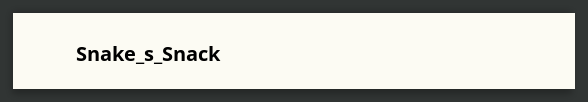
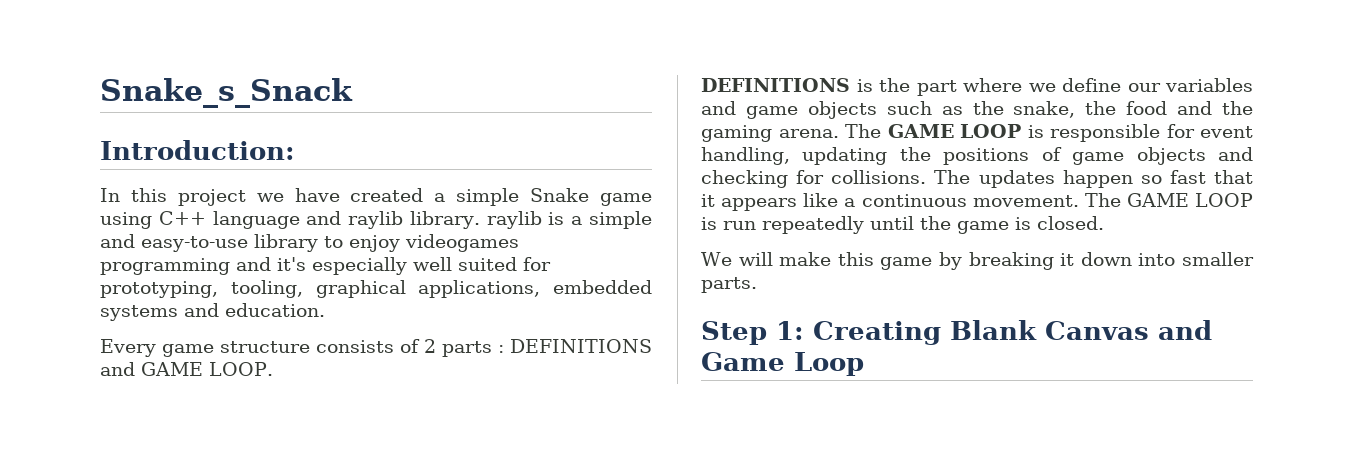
(221, 55) none -> [100,140,295,160] [100,188,653,206] [100,211,652,229] [100,234,519,252] [100,257,551,275] [100,280,652,298] [100,303,325,321] [100,339,652,357] [100,362,273,376] [701,78,1253,96] [701,101,1253,119] [701,124,1253,142] [701,147,1253,165] [701,170,1253,188] [701,193,1253,211] [701,216,1104,234] [701,252,1254,270] [701,277,757,293] [701,320,1212,345] [701,352,864,376] // Introduction: // In this project we have created a simple Snake game using C++ language and raylib library. raylib is a simple and easy-to-use library to enjoy videogames programming and it's especially well suited for prototyping, tooling, graphical applications, embedded systems and education. // Every game structure consists of 2 parts : DEFINITIONS and GAME LOOP. // DEFINITIONS is the part where we define our variables and game objects such as the snake, the food and the gaming arena. The GAME LOOP is responsible for event handling, updating the positions of game objects and checking for collisions. The updates happen so fast that it appears like a continuous movement. The GAME LOOP is run repeatedly until the game is closed. // We will make this game by breaking it down into smaller parts. // Step 1: Creating Blank Canvas and Game Loop

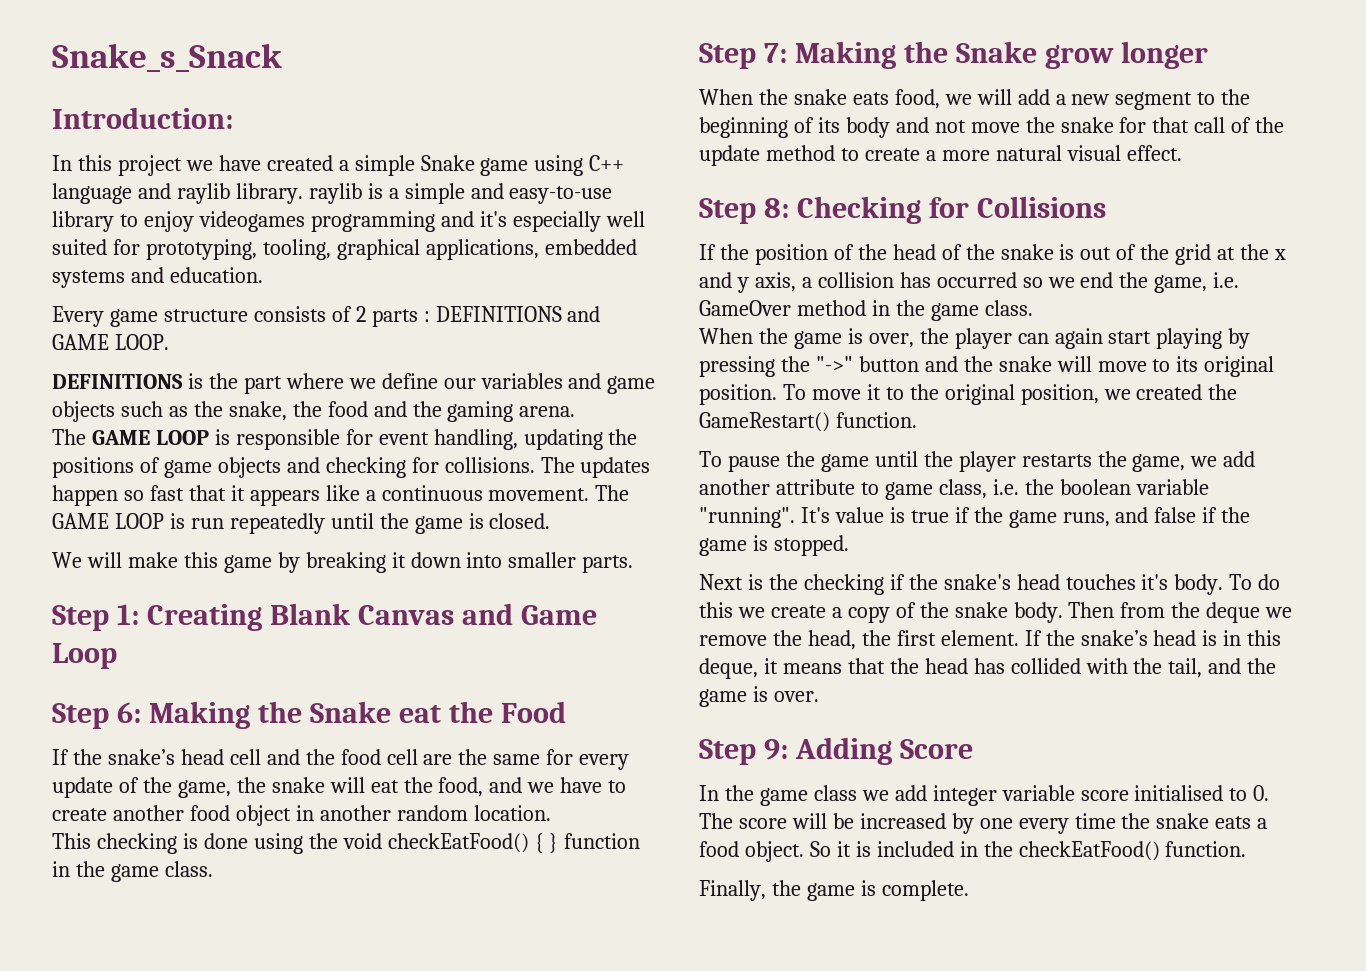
(839, 133) none -> (576, 411) //
(864, 364) none -> [52,701,566,729] [52,749,630,770] [52,777,627,798] [52,805,551,826] [52,833,641,854] [52,861,213,882] [699,41,1208,69] [699,89,1251,110] [699,117,1285,138] [699,145,1182,166] [699,196,1106,224] [699,244,1287,265] [699,272,1240,293] [699,300,1033,321] [699,328,1251,349] [699,356,1275,377] [699,384,1238,405] [699,412,917,432] [699,451,1256,472] [699,479,1209,500] [699,507,1251,528] [699,535,849,556] [699,574,1281,595] [699,602,1293,623] [699,630,1282,650] [699,658,1277,679] [699,686,819,707] [699,737,973,765] [699,785,1270,806] [699,813,1268,834] [699,841,1247,862] [699,880,969,901] // Step 6: Making the Snake eat the Food // If the snake’s head cell and the food cell are the same for every update of the game, the snake will eat the food, and we have to create another food object in another random location. // This checking is done using the void checkEatFood() { } function in the game class. // Step 7: Making the Snake grow longer // When the snake eats food, we will add a new segment to the beginning of its body and not move the snake for that call of the update method to create a more natural visual effect. // Step 8: Checking for Collisions // If the position of the head of the snake is out of the grid at the x and y axis, a collision has occurred so we end the game, i.e. GameOver method in the game class. // When the game is over, the player can again start playing by pressing the "->" button and the snake will move to its original position. To move it to the original position, we created the GameRestart() function. // To pause the game until the player restarts the game, we add another attribute to game class, i.e. the boolean variable "running". It's value is true if the game runs, and false if the game is stopped. // Next is the checking if the snake's head touches it's body. To do this we create a copy of the snake body. Then from the deque we remove the head, the first element. If the snake’s head is in this deque, it means that the head has collided with the tail, and the game is over. // Step 9: Adding Score // In the game class we add integer variable score initialised to 0. The score will be increased by one every time the snake eats a food object. So it is included in the checkEatFood() function. // Finally, the game is complete.

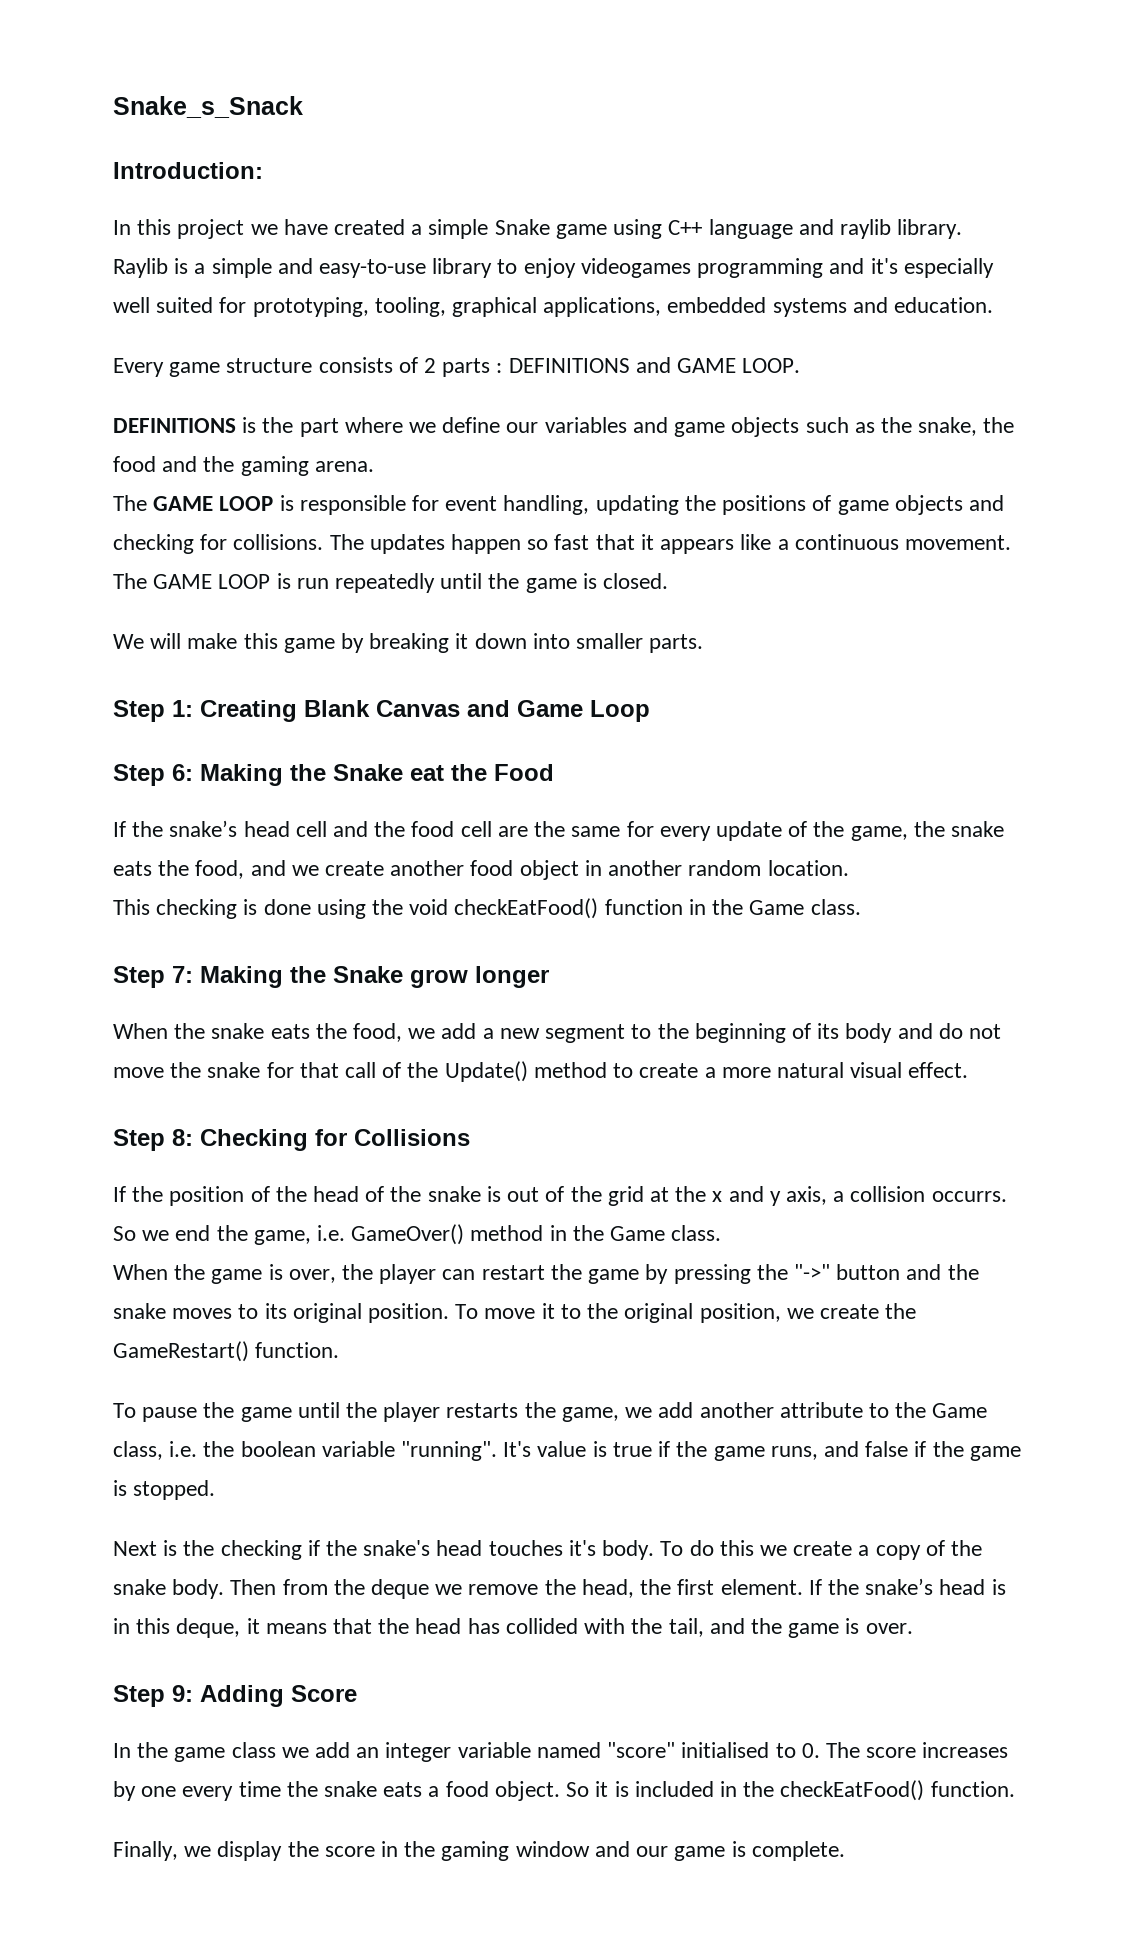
[308,183,362,204] raylib -> [113,258,168,278] Raylib
[329,777,399,793] will eat -> [113,861,152,876] eats
[560,777,627,793] have to -> (319, 870) none
[534,833,559,854] { } -> (599, 908) none
[110,864,159,882] game -> [749,900,805,915] Game
(889, 98) none -> [315,1023,347,1039] the
[976,89,1012,105] will -> (436, 1033) none
(929, 125) none -> [938,1023,963,1039] do
[699,145,760,166] update -> [444,1061,528,1082] Update()
[899,272,1043,288] has occurred so -> [931,1191,1007,1202] [113,1226,136,1241] occurrs. So
[699,300,791,316] GameOver -> [351,1224,465,1245] GameOver()
[930,303,979,321] game -> [610,1226,666,1241] Game
[1054,328,1223,349] again start playing -> [481,1264,640,1284] restart the game
[1056,356,1147,372] will move -> [172,1308,233,1319] moves
[1136,384,1203,400] created -> [819,1304,879,1319] create
[884,482,933,500] game -> [895,1402,988,1418] the Game
(927, 793) none -> [356,1747,380,1758] an
[1080,790,1129,801] score -> [536,1742,676,1758] named "score"
[791,813,946,829] will be increased -> [922,1742,1009,1758] increases
[771,880,801,896] the -> [184,1841,669,1861] we display the score in the gaming window and our

